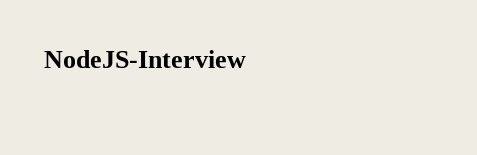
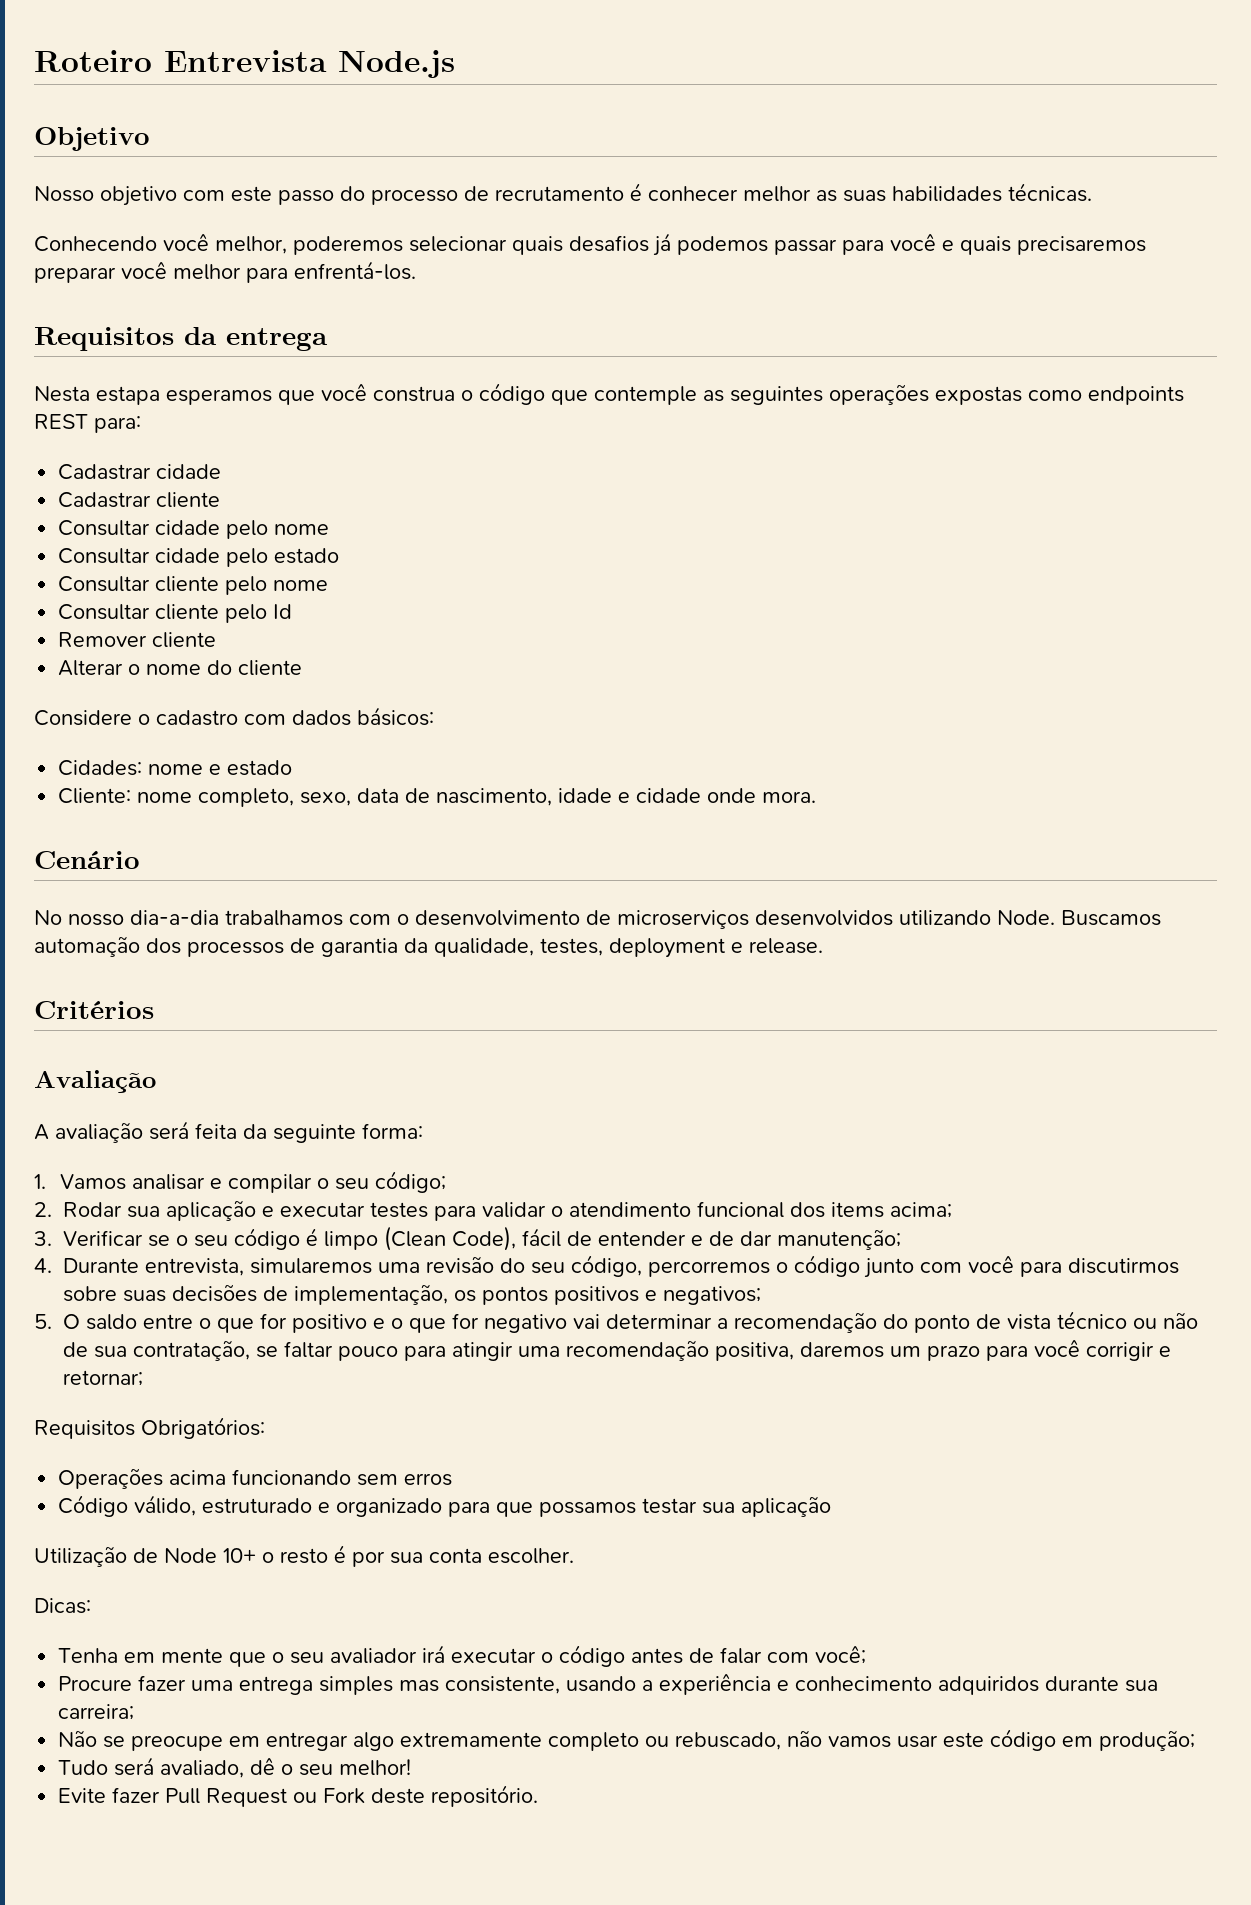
[44,50,246,68] NodeJS-Interview -> [34,50,455,78] [34,127,150,151] [34,183,1092,206] [34,233,1146,256] [34,261,416,283] [34,327,328,351] [34,383,1184,405] [34,414,141,433] [58,464,222,480] [58,492,221,508] [58,520,330,539] [58,548,340,567] [58,576,329,595] [58,604,293,623] [58,632,217,648] [58,660,303,676] [34,707,434,726] [58,760,293,776] [58,788,817,807] [34,851,140,869] [34,910,1161,929] [34,936,823,958] [34,1001,154,1019] [34,1070,156,1093] [34,1121,423,1143] [34,1171,446,1193] [34,1200,952,1221] [34,1226,901,1251] [34,1255,1179,1278] [63,1284,761,1305] [34,1311,1198,1333] [63,1340,1171,1361] [63,1370,143,1386] [34,1417,265,1439] [58,1468,453,1489] [58,1495,832,1517] [34,1545,574,1567] [34,1598,91,1614] [58,1645,867,1667] [58,1674,1159,1695] [58,1704,135,1720] [58,1729,1196,1751] [58,1757,412,1778] [58,1785,539,1807] Roteiro Entrevista Node.js // Objetivo // Nosso objetivo com este passo do processo de recrutamento é conhecer melhor as suas habilidades técnicas. // Conhecendo você melhor, poderemos selecionar quais desafios já podemos passar para você e quais precisaremos preparar você melhor para enfrentá-los. // Requisitos da entrega // Nesta estapa esperamos que você construa o código que contemple as seguintes operações expostas como endpoints REST para: // Cadastrar cidade // Cadastrar cliente // Consultar cidade pelo nome // Consultar cidade pelo estado // Consultar cliente pelo nome // Consultar cliente pelo Id // Remover cliente // Alterar o nome do cliente // Considere o cadastro com dados básicos: // Cidades: nome e estado // Cliente: nome completo, sexo, data de nascimento, idade e cidade onde mora. // Cenário // No nosso dia-a-dia trabalhamos com o desenvolvimento de microserviços desenvolvidos utilizando Node. Buscamos automação dos processos de garantia da qualidade, testes, deployment e release. // Critérios // Avaliação // A avaliação será feita da seguinte forma: // 1. Vamos analisar e compilar o seu código; // 2. Rodar sua aplicação e executar testes para validar o atendimento funcional dos items acima; // 3. Verificar se o seu código é limpo (Clean Code), fácil de entender e de dar manutenção; // 4. Durante entrevista, simularemos uma revisão do seu código, percorremos o código junto com você para discutirmos sobre suas decisões de implementação, os pontos positivos e negativos; // 5. O saldo entre o que for positivo e o que for negativo vai determinar a recomendação do ponto de vista técnico ou não de sua contratação, se faltar pouco para atingir uma recomendação positiva, daremos um prazo para você corrigir e retornar; // Requisitos Obrigatórios: // Operações acima funcionando sem erros // Código válido, estruturado e organizado para que possamos testar sua aplicação // Utilização de Node 10+ o resto é por sua conta escolher. // Dicas: // Tenha em mente que o seu avaliador irá executar o código antes de falar com você; // Procure fazer uma entrega simples mas consistente, usando a experiência e conhecimento adquiridos durante sua carreira; // Não se preocupe em entregar algo extremamente completo ou rebuscado, não vamos usar este código em produção; // Tudo será avaliado, dê o seu melhor! // Evite fazer Pull Request ou Fork deste repositório.

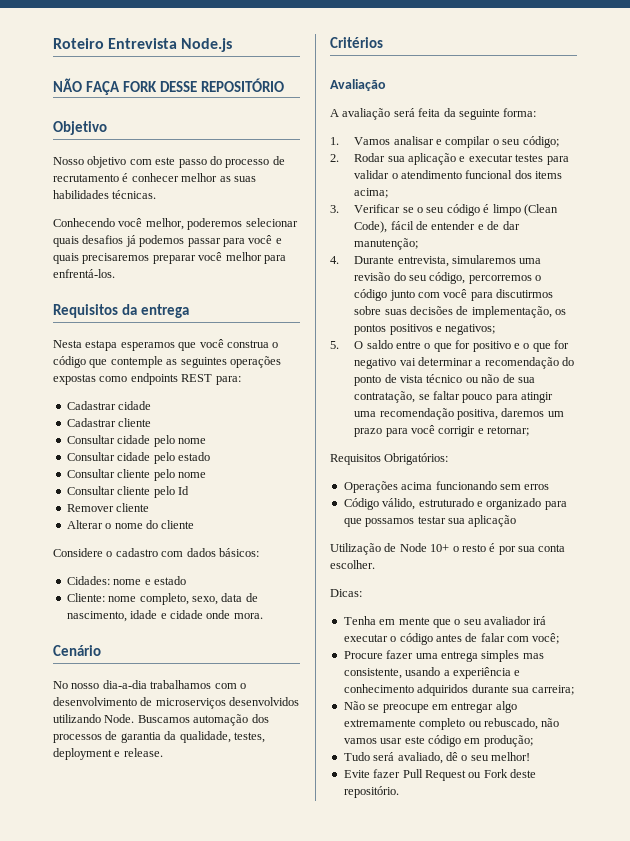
(455, 64) none -> [53,78,284,95] // NÃO FAÇA FORK DESSE REPOSITÓRIO

